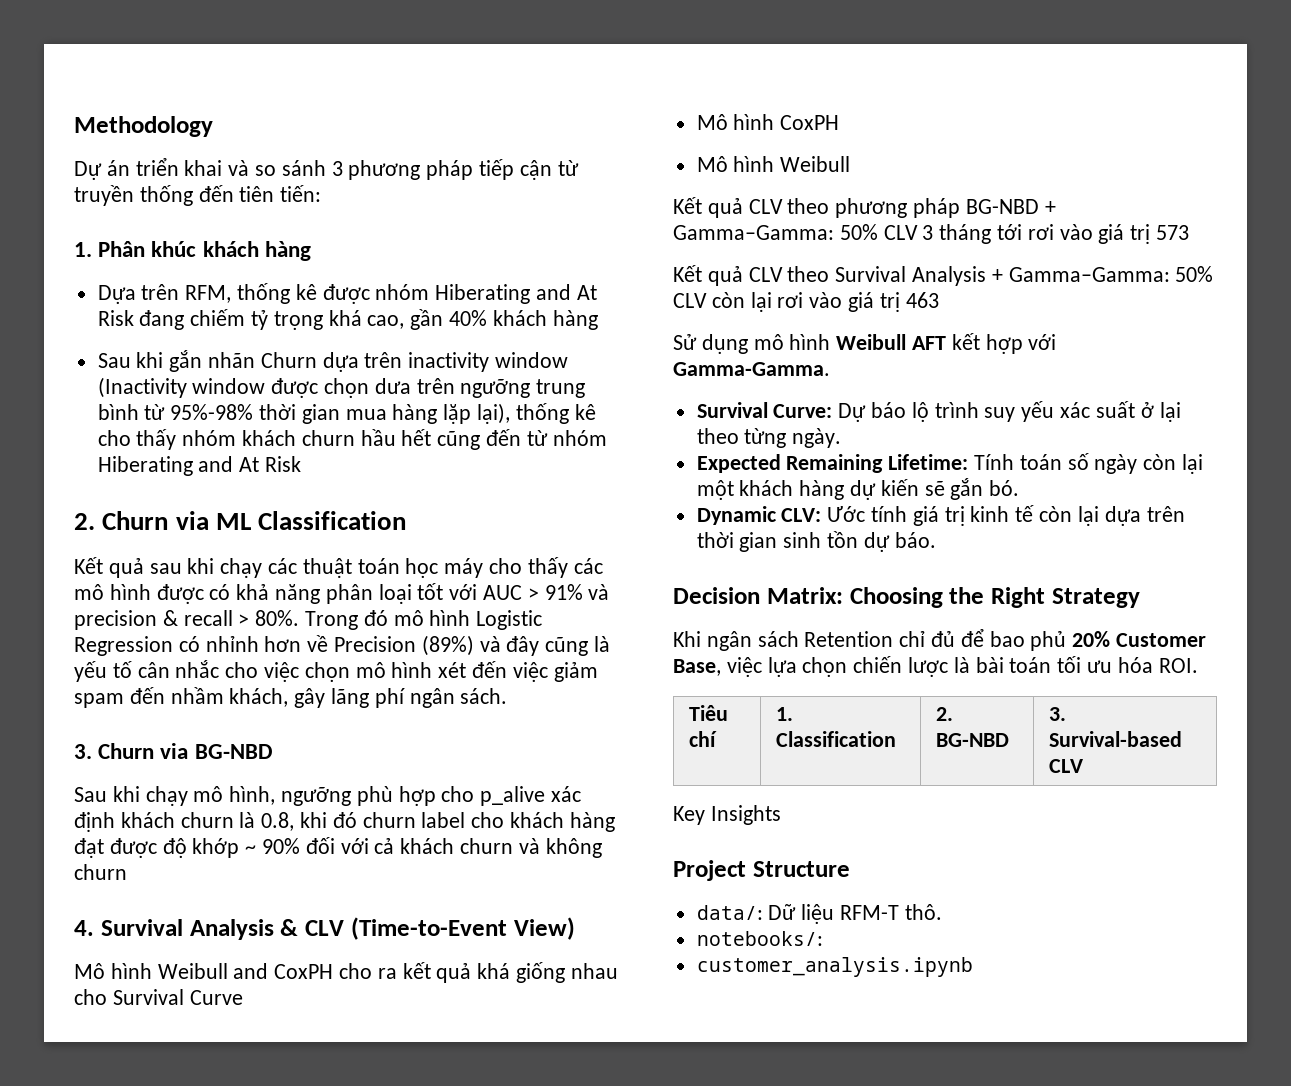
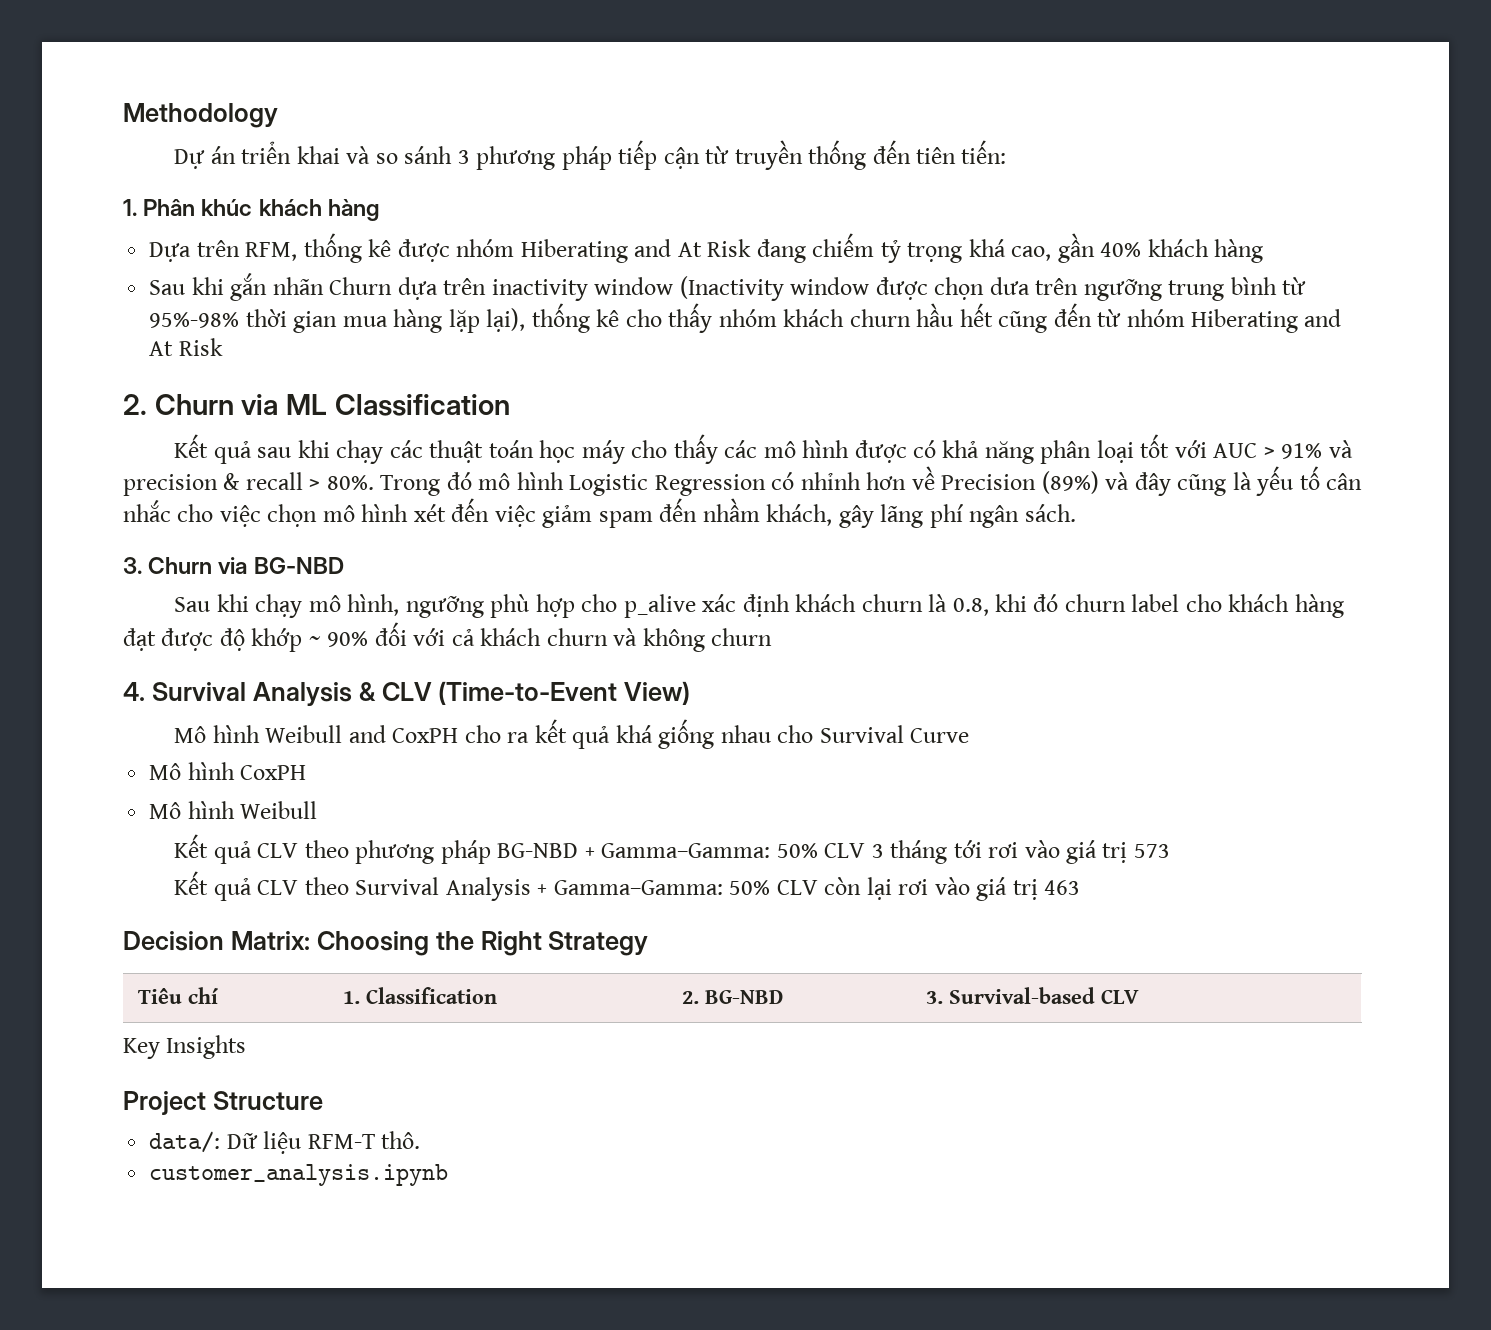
[673,333,1057,354] [673,362,830,376] [696,401,1181,422] [696,428,842,448] [696,453,1204,474] [696,478,1020,500] [696,505,1185,526] [696,531,936,552] // Sử dụng mô hình Weibull AFT kết hợp với Gamma-Gamma. // Survival Curve: Dự báo lộ trình suy yếu xác suất ở lại theo từng ngày. // Expected Remaining Lifetime: Tính toán số ngày còn lại một khách hàng dự kiến sẽ gắn bó. // Dynamic CLV: Ước tính giá trị kinh tế còn lại dựa trên thời gian sinh tồn dự báo. -> (1080, 887) none
[673,629,1207,651] [673,656,1198,677] // Khi ngân sách Retention chỉ đủ để bao phủ 20% Customer Base, việc lựa chọn chiến lược là bài toán tối ưu hóa ROI. -> (649, 943) none
[696,931,823,946] // notebooks/: -> (421, 1140) none

